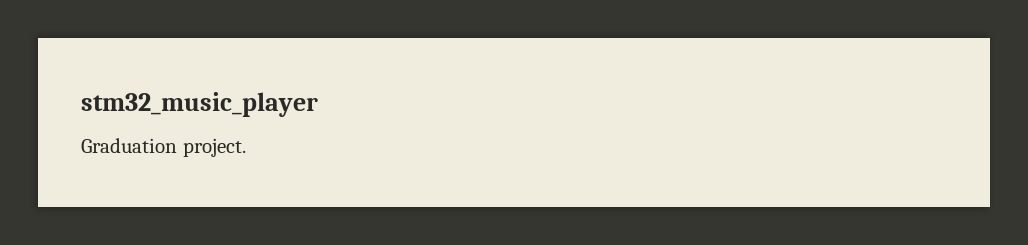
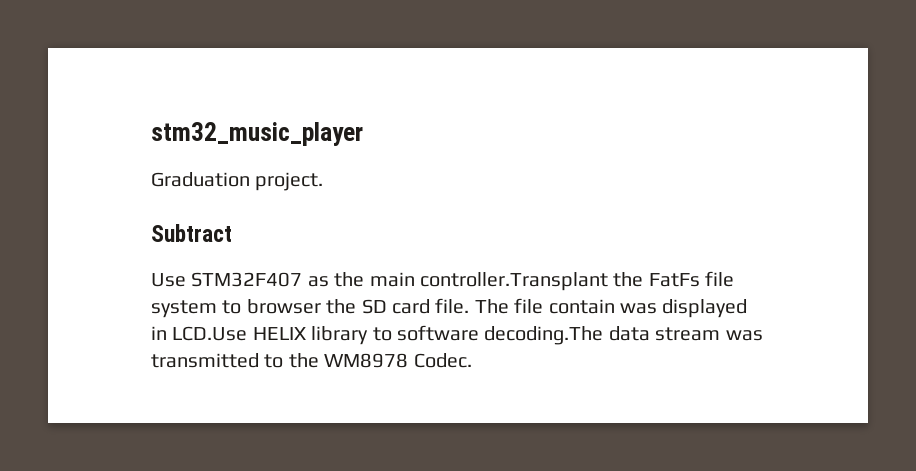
(246, 147) none -> [151,224,232,242] [151,271,735,291] [151,298,748,318] [151,325,763,345] [151,353,472,368] // Subtract // Use STM32F407 as the main controller.Transplant the FatFs file system to browser the SD card file. The file contain was displayed in LCD.Use HELIX library to software decoding.The data stream was transmitted to the WM8978 Codec.

